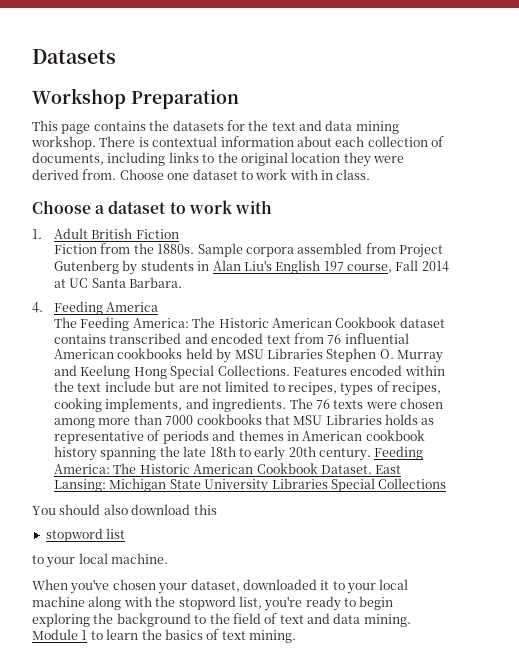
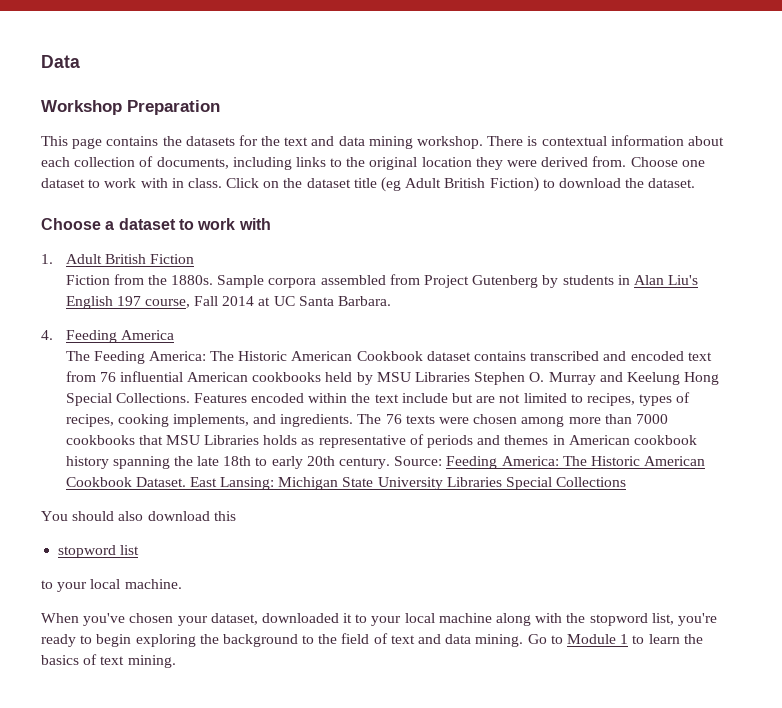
[32,49,116,64] Datasets -> [41,55,80,68] Data
(371, 174) none -> [226,177,696,192] Click on the dataset title (eg Adult British Fiction) to download the dataset.
(372, 454) none -> [394,456,443,466] Source:
(411, 620) none -> [527,634,563,644] Go to

